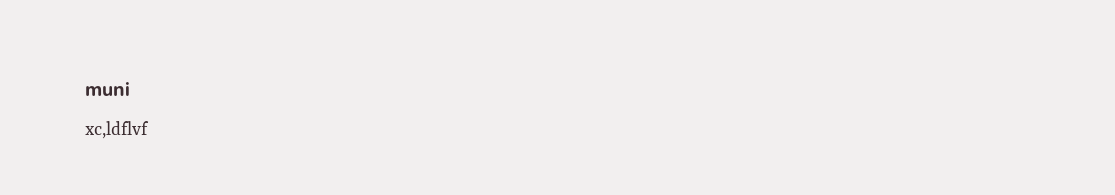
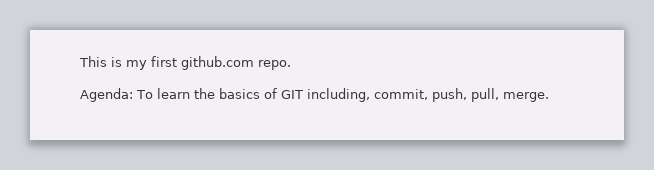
[85,82,130,96] [85,121,149,139] muni // xc,ldflvf -> [79,56,291,70] [80,88,549,102] This is my first github.com repo. // Agenda: To learn the basics of GIT including, commit, push, pull, merge.

